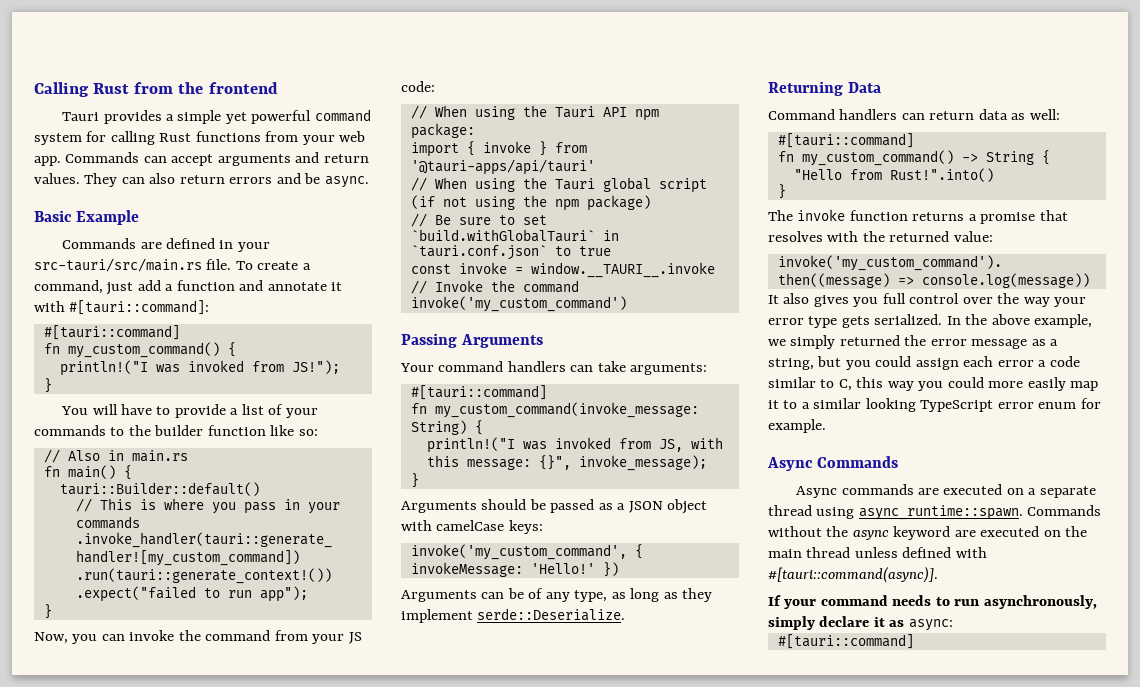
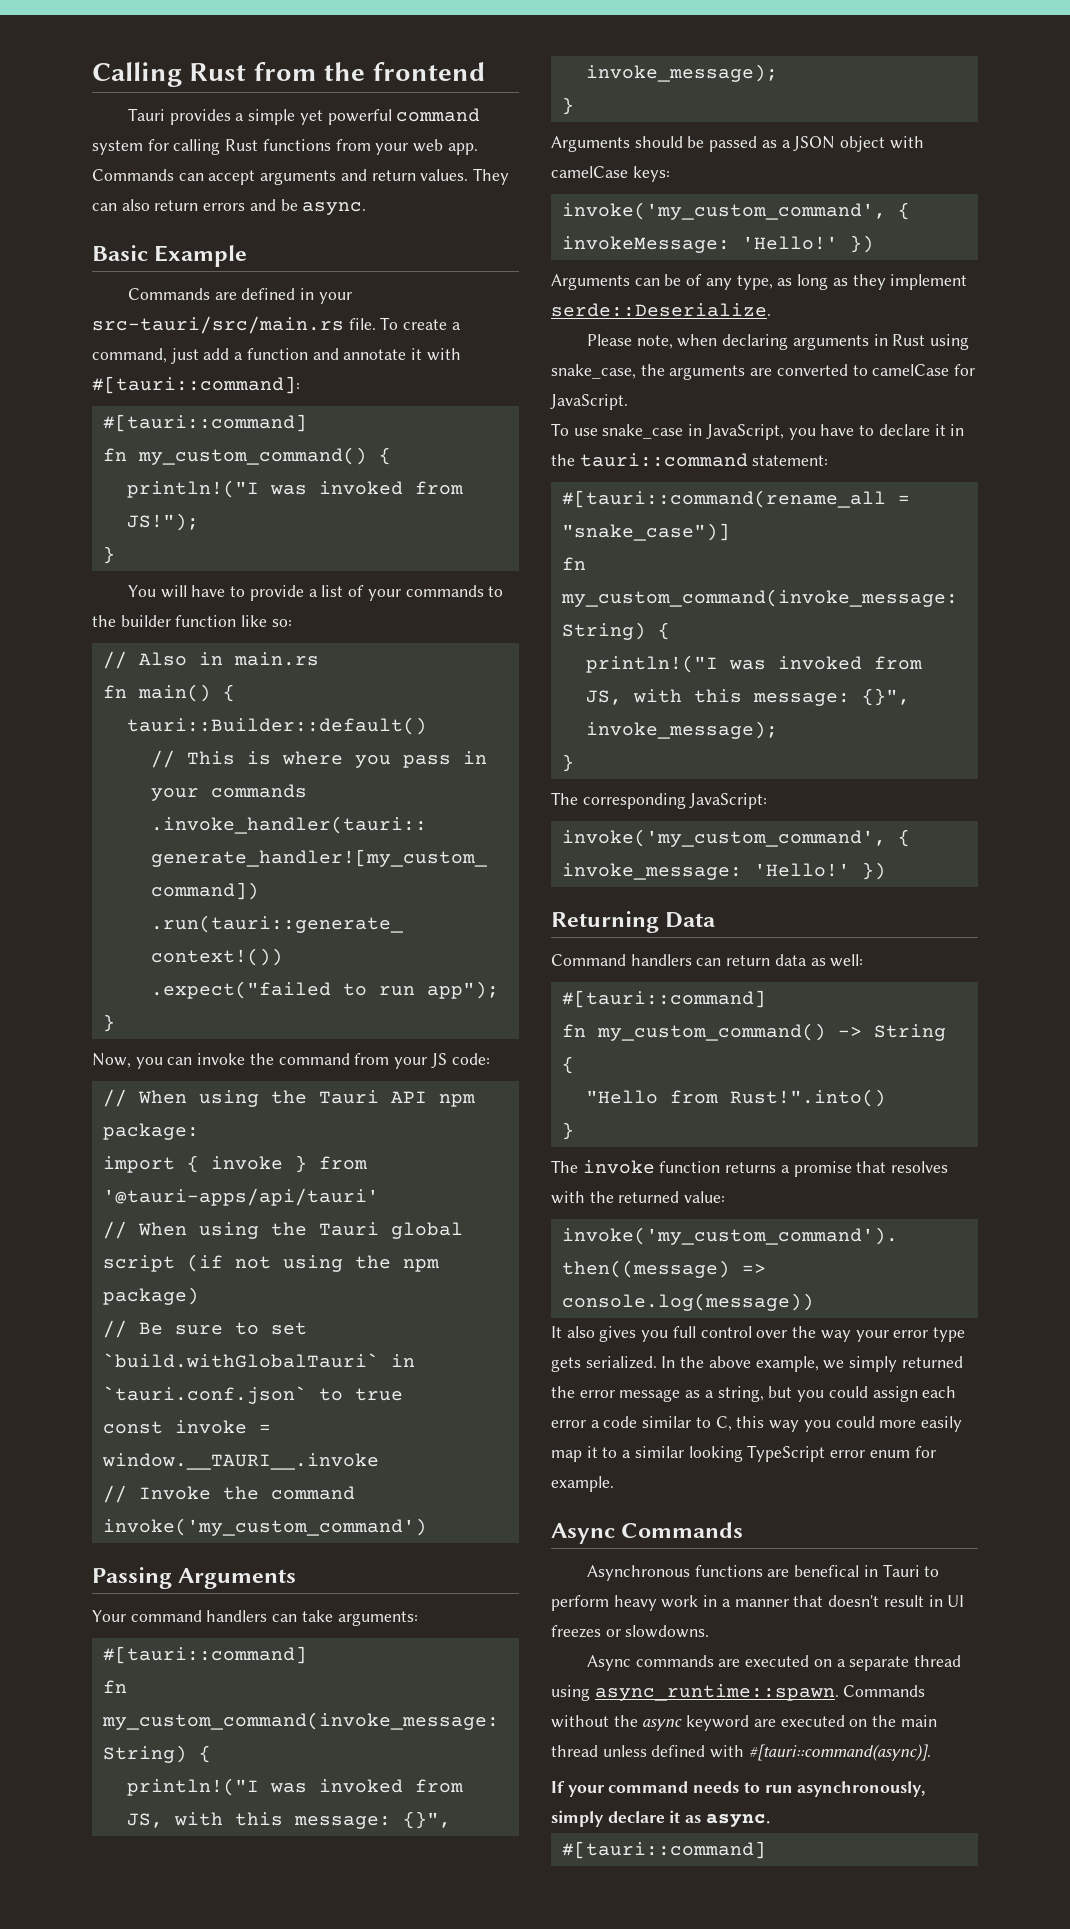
(626, 614) none -> [586,334,970,350] [551,364,976,380] [550,394,628,410] [551,423,965,440] [551,453,829,467] [561,490,910,508] [561,523,730,541] [561,557,586,570] [560,589,958,607] [561,622,670,640] [585,655,922,673] [585,688,910,706] [585,721,778,739] [561,754,574,772] [551,792,768,809] [561,829,910,847] [561,862,886,880] // Please note, when declaring arguments in Rust using snake_case, the arguments are converted to camelCase for JavaScript. // To use snake_case in JavaScript, you have to declare it in the tauri::command statement: // #[tauri::command(rename_all = "snake_case")] // fn my_custom_command(invoke_message: String) { // println!("I was invoked from JS, with this message: {}", invoke_message); // } // The corresponding JavaScript: // invoke('my_custom_command', { invoke_message: 'Hello!' })
(898, 462) none -> [586,1564,940,1581] [551,1595,965,1611] [551,1625,710,1638] // Asynchronous functions are benefical in Tauri to perform heavy work in a manner that doesn't result in UI freezes or slowdowns.
[908,619,953,631] async: -> [705,1814,770,1827] async.

